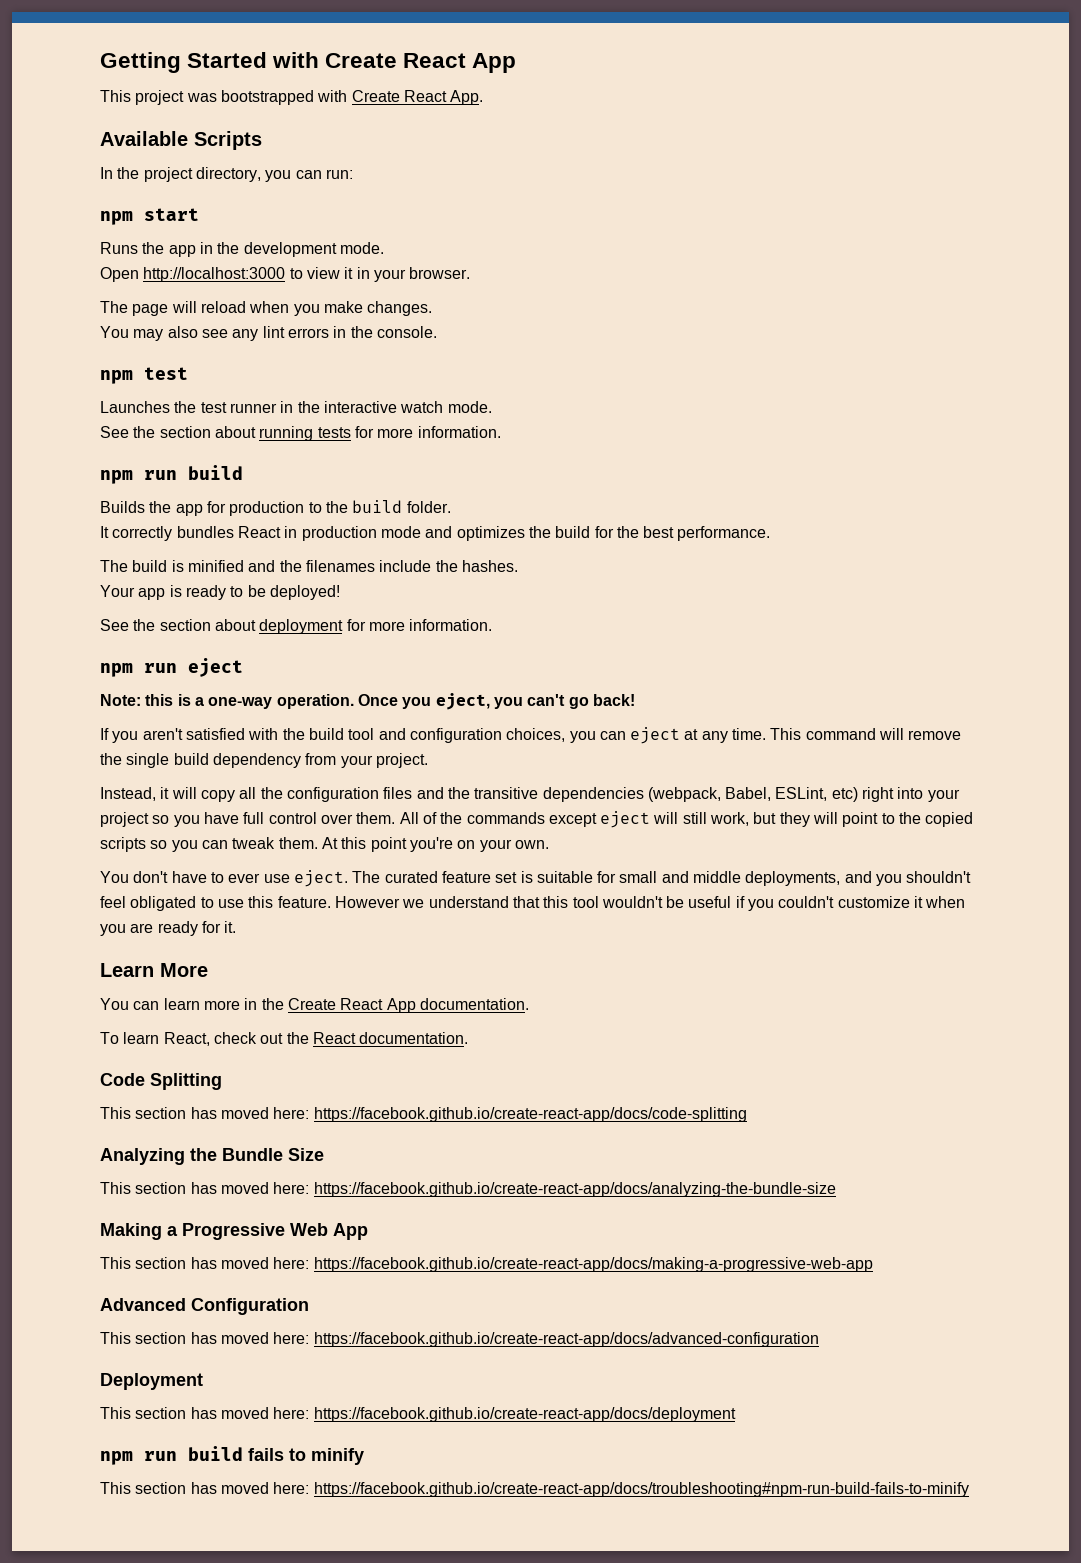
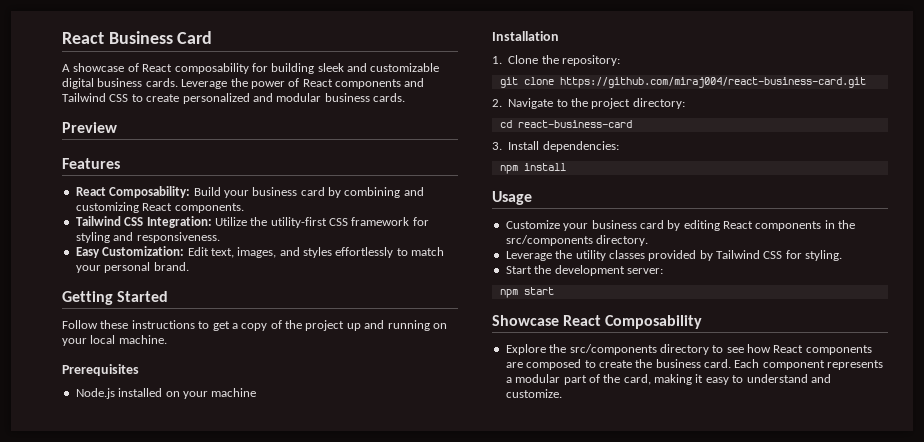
[100,52,517,73] [100,90,484,105] [100,131,262,150] [100,167,353,182] [100,208,199,225] [100,242,384,257] [100,267,471,282] [100,301,433,316] [100,326,437,341] [100,367,188,384] [100,401,492,413] [100,426,501,441] [100,465,243,484] [100,500,451,516] [100,526,771,541] [100,560,518,572] [100,585,340,600] [100,619,493,634] [100,658,243,677] [100,693,635,710] [100,727,962,744] [100,753,428,768] [100,787,960,802] [100,811,974,828] [100,837,549,852] [100,870,972,887] [100,896,966,911] [100,921,237,936] [100,963,208,977] [100,998,529,1013] [100,1032,469,1046] [100,1073,222,1090] [100,1107,747,1122] [100,1148,324,1165] [100,1182,836,1197] [100,1223,368,1240] [100,1257,873,1272] [100,1298,309,1315] [100,1332,819,1347] [100,1373,203,1390] [100,1407,736,1422] [100,1446,364,1465] [100,1482,969,1497] Getting Started with Create React App // This project was bootstrapped with Create React App. // Available Scripts // In the project directory, you can run: // npm start // Runs the app in the development mode. // Open http://localhost:3000 to view it in your browser. // The page will reload when you make changes. // You may also see any lint errors in the console. // npm test // Launches the test runner in the interactive watch mode. // See the section about running tests for more information. // npm run build // Builds the app for production to the build folder. // It correctly bundles React in production mode and optimizes the build for the best performance. // The build is minified and the filenames include the hashes. // Your app is ready to be deployed! // See the section about deployment for more information. // npm run eject // Note: this is a one-way operation. Once you eject, you can't go back! // If you aren't satisfied with the build tool and configuration choices, you can eject at any time. This command will remove the single build dependency from your project. // Instead, it will copy all the configuration files and the transitive dependencies (webpack, Babel, ESLint, etc) right into your project so you have full control over them. All of the commands except eject will still work, but they will point to the copied scripts so you can tweak them. At this point you're on your own. // You don't have to ever use eject. The curated feature set is suitable for small and middle deployments, and you shouldn't feel obligated to use this feature. However we understand that this tool wouldn't be useful if you couldn't customize it when you are ready for it. // Learn More // You can learn more in the Create React App documentation. // To learn React, check out the React documentation. // Code Splitting // This section has moved here: https://facebook.github.io/create-react-app/docs/code-splitting // Analyzing the Bundle Size // This section has moved here: https://facebook.github.io/create-react-app/docs/analyzing-the-bundle-size // Making a Progressive Web App // This section has moved here: https://facebook.github.io/create-react-app/docs/making-a-progressive-web-app // Advanced Configuration // This section has moved here: https://facebook.github.io/create-react-app/docs/advanced-configuration // Deployment // This section has moved here: https://facebook.github.io/create-react-app/docs/deployment // npm run build fails to minify // This section has moved here: https://facebook.github.io/create-react-app/docs/troubleshooting#npm-run-build-fails-to-minify -> [62,31,213,44] [62,63,440,74] [62,78,425,89] [62,93,405,104] [62,122,117,133] [62,158,120,169] [75,186,424,198] [75,202,244,213] [75,216,429,228] [75,232,220,243] [75,246,445,258] [75,262,189,273] [62,291,169,305] [62,320,447,331] [62,335,167,346] [62,364,139,376] [75,388,257,399] [492,31,559,41] [492,55,620,66] [499,77,866,88] [492,98,685,109] [499,120,632,128] [492,141,619,152] [499,163,566,174] [492,191,532,205] [505,220,856,231] [505,235,649,246] [505,250,843,261] [505,265,663,276] [499,287,554,298] [492,315,703,329] [505,344,872,355] [505,359,884,370] [505,374,831,385] [505,389,562,398] React Business Card // A showcase of React composability for building sleek and customizable digital business cards. Leverage the power of React components and Tailwind CSS to create personalized and modular business cards. // Preview // Features // React Composability: Build your business card by combining and customizing React components. // Tailwind CSS Integration: Utilize the utility-first CSS framework for styling and responsiveness. // Easy Customization: Edit text, images, and styles effortlessly to match your personal brand. // Getting Started // Follow these instructions to get a copy of the project up and running on your local machine. // Prerequisites // Node.js installed on your machine // Installation // 1. Clone the repository: // git clone https://github.com/miraj004/react-business-card.git // 2. Navigate to the project directory: // cd react-business-card // 3. Install dependencies: // npm install // Usage // Customize your business card by editing React components in the src/components directory. // Leverage the utility classes provided by Tailwind CSS for styling. // Start the development server: // npm start // Showcase React Composability // Explore the src/components directory to see how React components are composed to create the business card. Each component represents a modular part of the card, making it easy to understand and customize.

